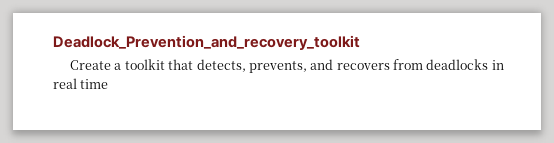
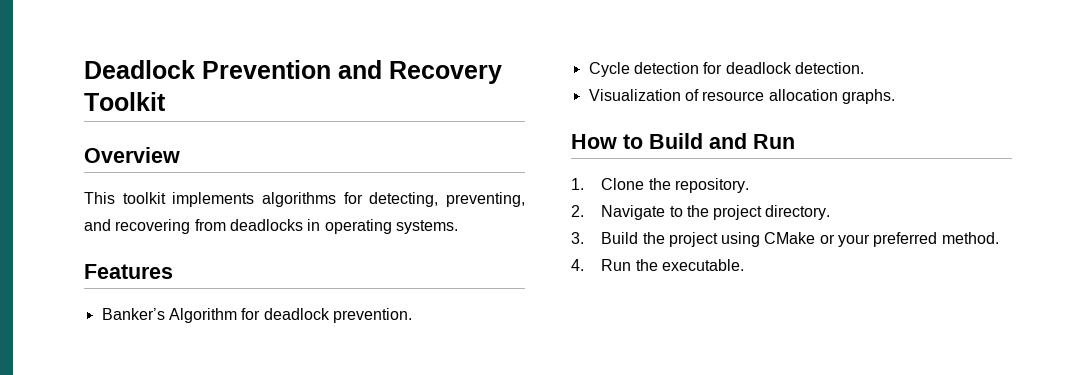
[53,35,360,50] [70,59,504,73] [53,78,109,89] Deadlock_Prevention_and_recovery_toolkit // Create a toolkit that detects, prevents, and recovers from deadlocks in real time -> [84,60,502,84] [84,92,166,111] [84,147,180,163] [84,192,525,207] [84,219,458,234] [84,264,173,279] [101,308,412,323] [588,62,864,77] [588,89,895,104] [571,133,795,149] [571,178,749,193] [571,205,831,220] [571,232,999,247] [571,259,744,271] Deadlock Prevention and Recovery Toolkit // Overview // This toolkit implements algorithms for detecting, preventing, and recovering from deadlocks in operating systems. // Features // Banker’s Algorithm for deadlock prevention. // Cycle detection for deadlock detection. // Visualization of resource allocation graphs. // How to Build and Run // 1. Clone the repository. // 2. Navigate to the project directory. // 3. Build the project using CMake or your preferred method. // 4. Run the executable.

